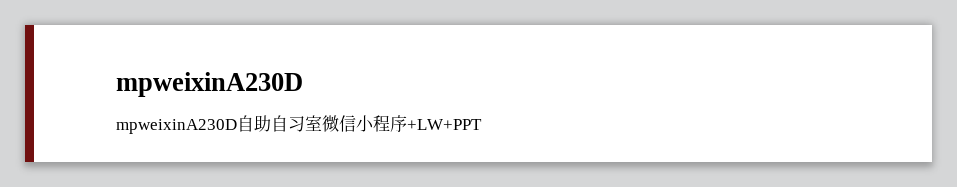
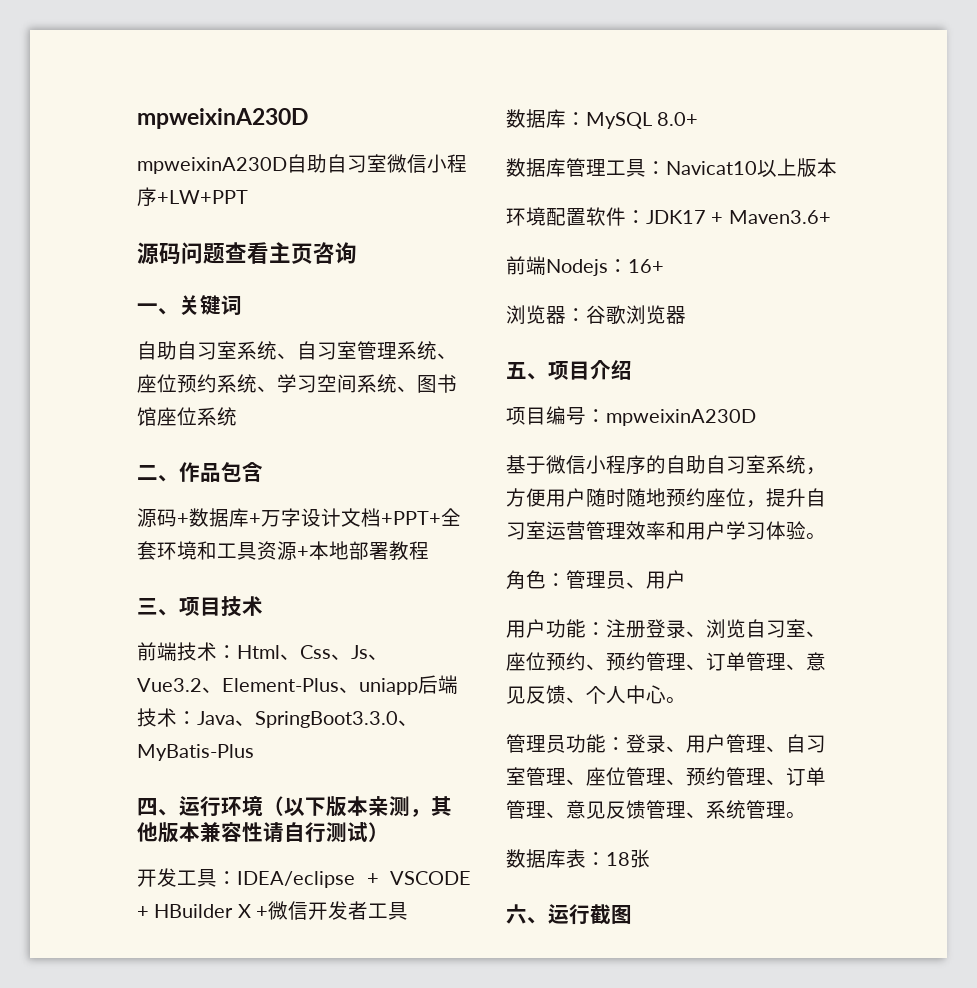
(482, 124) none -> [137,242,357,265] [137,295,242,315] [137,341,457,360] [137,374,457,393] [137,407,237,426] [137,462,263,482] [137,508,461,528] [137,541,429,561] [137,596,263,617] [137,642,388,661] [137,675,458,695] [137,708,418,728] [137,744,254,761] [137,796,452,817] [137,822,389,843] [137,868,471,888] [137,901,408,920] [506,109,699,129] [506,158,837,177] [506,207,831,226] [506,256,664,276] [506,305,686,325] [506,360,632,380] [506,406,756,426] [506,455,826,475] [506,488,826,508] [506,521,826,540] [506,570,686,590] [506,619,826,638] [506,652,826,671] [506,685,686,704] [506,734,826,753] [506,767,826,786] [506,800,806,819] [506,849,650,868] [506,904,632,925] // 源码问题查看主页咨询 // 一、关键词 // 自助自习室系统、自习室管理系统、座位预约系统、学习空间系统、图书馆座位系统 // 二、作品包含 // 源码+数据库+万字设计文档+PPT+全套环境和工具资源+本地部署教程 // 三、项目技术 // 前端技术：Html、Css、Js、Vue3.2、Element-Plus、uniapp后端技术：Java、SpringBoot3.3.0、MyBatis-Plus // 四、运行环境（以下版本亲测，其他版本兼容性请自行测试） // 开发工具：IDEA/eclipse + VSCODE + HBuilder X +微信开发者工具 // 数据库：MySQL 8.0+ // 数据库管理工具：Navicat10以上版本 // 环境配置软件：JDK17 + Maven3.6+ // 前端Nodejs：16+ // 浏览器：谷歌浏览器 // 五、项目介绍 // 项目编号：mpweixinA230D // 基于微信小程序的自助自习室系统，方便用户随时随地预约座位，提升自习室运营管理效率和用户学习体验。 // 角色：管理员、用户 // 用户功能：注册登录、浏览自习室、座位预约、预约管理、订单管理、意见反馈、个人中心。 // 管理员功能：登录、用户管理、自习室管理、座位管理、预约管理、订单管理、意见反馈管理、系统管理。 // 数据库表：18张 // 六、运行截图

